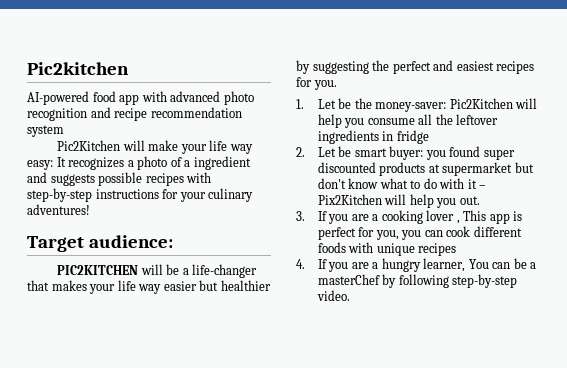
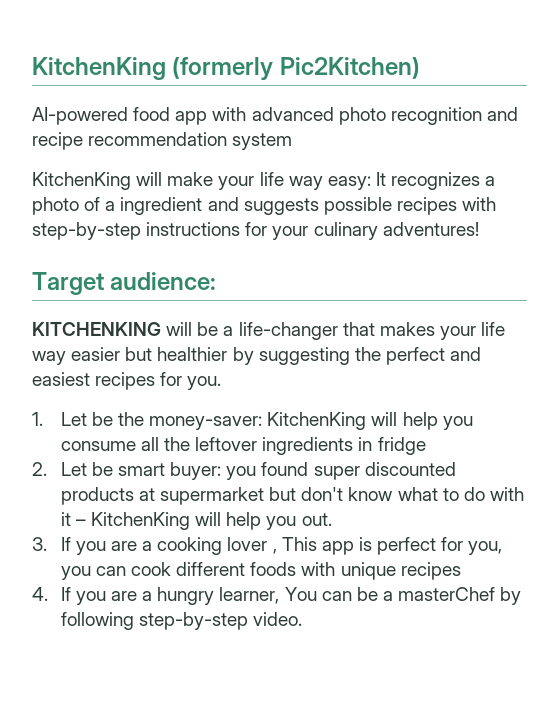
[27,62,129,75] Pic2kitchen -> [32,57,420,80] KitchenKing (formerly Pic2Kitchen)
[57,140,121,151] Pic2Kitchen -> [32,172,131,190] KitchenKing
[57,265,139,275] PIC2KITCHEN -> [32,322,161,336] KITCHENKING
[449,98,513,109] Pic2Kitchen -> [267,412,367,430] KitchenKing
[317,194,382,205] Pix2Kitchen -> [90,512,190,530] KitchenKing

